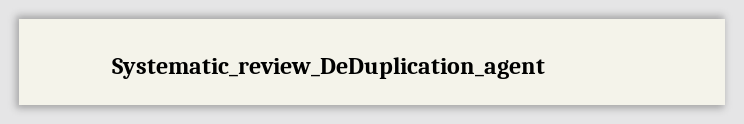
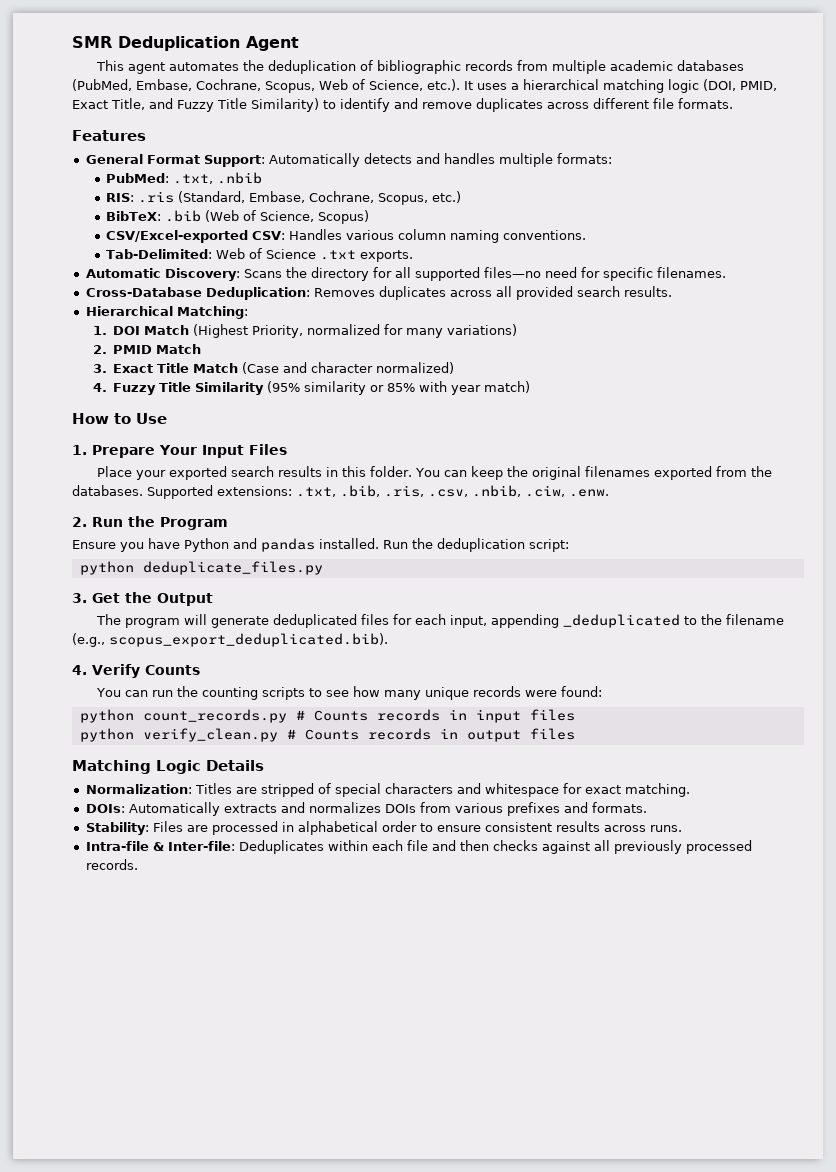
[112,57,545,79] Systematic_review_DeDuplication_agent -> [72,36,299,51] [96,60,745,74] [72,79,777,93] [72,98,733,112] [72,130,146,141] [85,153,612,167] [106,172,263,184] [106,191,462,205] [106,210,370,224] [106,229,587,243] [106,248,414,262] [85,267,726,281] [85,286,672,300] [85,306,248,319] [92,324,518,338] [92,344,202,354] [92,362,455,374] [92,381,531,395] [72,413,167,424] [72,444,287,458] [97,466,773,480] [72,485,609,499] [72,516,228,530] [72,538,569,552] [79,561,323,575] [72,592,213,606] [96,614,785,628] [72,633,388,647] [72,664,200,678] [96,686,603,700] [79,709,575,723] [79,728,575,742] [72,760,264,774] [85,783,690,797] [85,802,647,816] [85,821,682,835] [85,840,752,854] [85,859,138,870] SMR Deduplication Agent // This agent automates the deduplication of bibliographic records from multiple academic databases (PubMed, Embase, Cochrane, Scopus, Web of Science, etc.). It uses a hierarchical matching logic (DOI, PMID, Exact Title, and Fuzzy Title Similarity) to identify and remove duplicates across different file formats. // Features // General Format Support: Automatically detects and handles multiple formats: // PubMed: .txt, .nbib // RIS: .ris (Standard, Embase, Cochrane, Scopus, etc.) // BibTeX: .bib (Web of Science, Scopus) // CSV/Excel-exported CSV: Handles various column naming conventions. // Tab-Delimited: Web of Science .txt exports. // Automatic Discovery: Scans the directory for all supported files—no need for specific filenames. // Cross-Database Deduplication: Removes duplicates across all provided search results. // Hierarchical Matching: // 1. DOI Match (Highest Priority, normalized for many variations) // 2. PMID Match // 3. Exact Title Match (Case and character normalized) // 4. Fuzzy Title Similarity (95% similarity or 85% with year match) // How to Use // 1. Prepare Your Input Files // Place your exported search results in this folder. You can keep the original filenames exported from the databases. Supported extensions: .txt, .bib, .ris, .csv, .nbib, .ciw, .enw. // 2. Run the Program // Ensure you have Python and pandas installed. Run the deduplication script: // python deduplicate_files.py // 3. Get the Output // The program will generate deduplicated files for each input, appending _deduplicated to the filename (e.g., scopus_export_deduplicated.bib). // 4. Verify Counts // You can run the counting scripts to see how many unique records were found: // python count_records.py # Counts records in input files // python verify_clean.py # Counts records in output files // Matching Logic Details // Normalization: Titles are stripped of special characters and whitespace for exact matching. // DOIs: Automatically extracts and normalizes DOIs from various prefixes and formats. // Stability: Files are processed in alphabetical order to ensure consistent results across runs. // Intra-file & Inter-file: Deduplicates within each file and then checks against all previously processed records.

